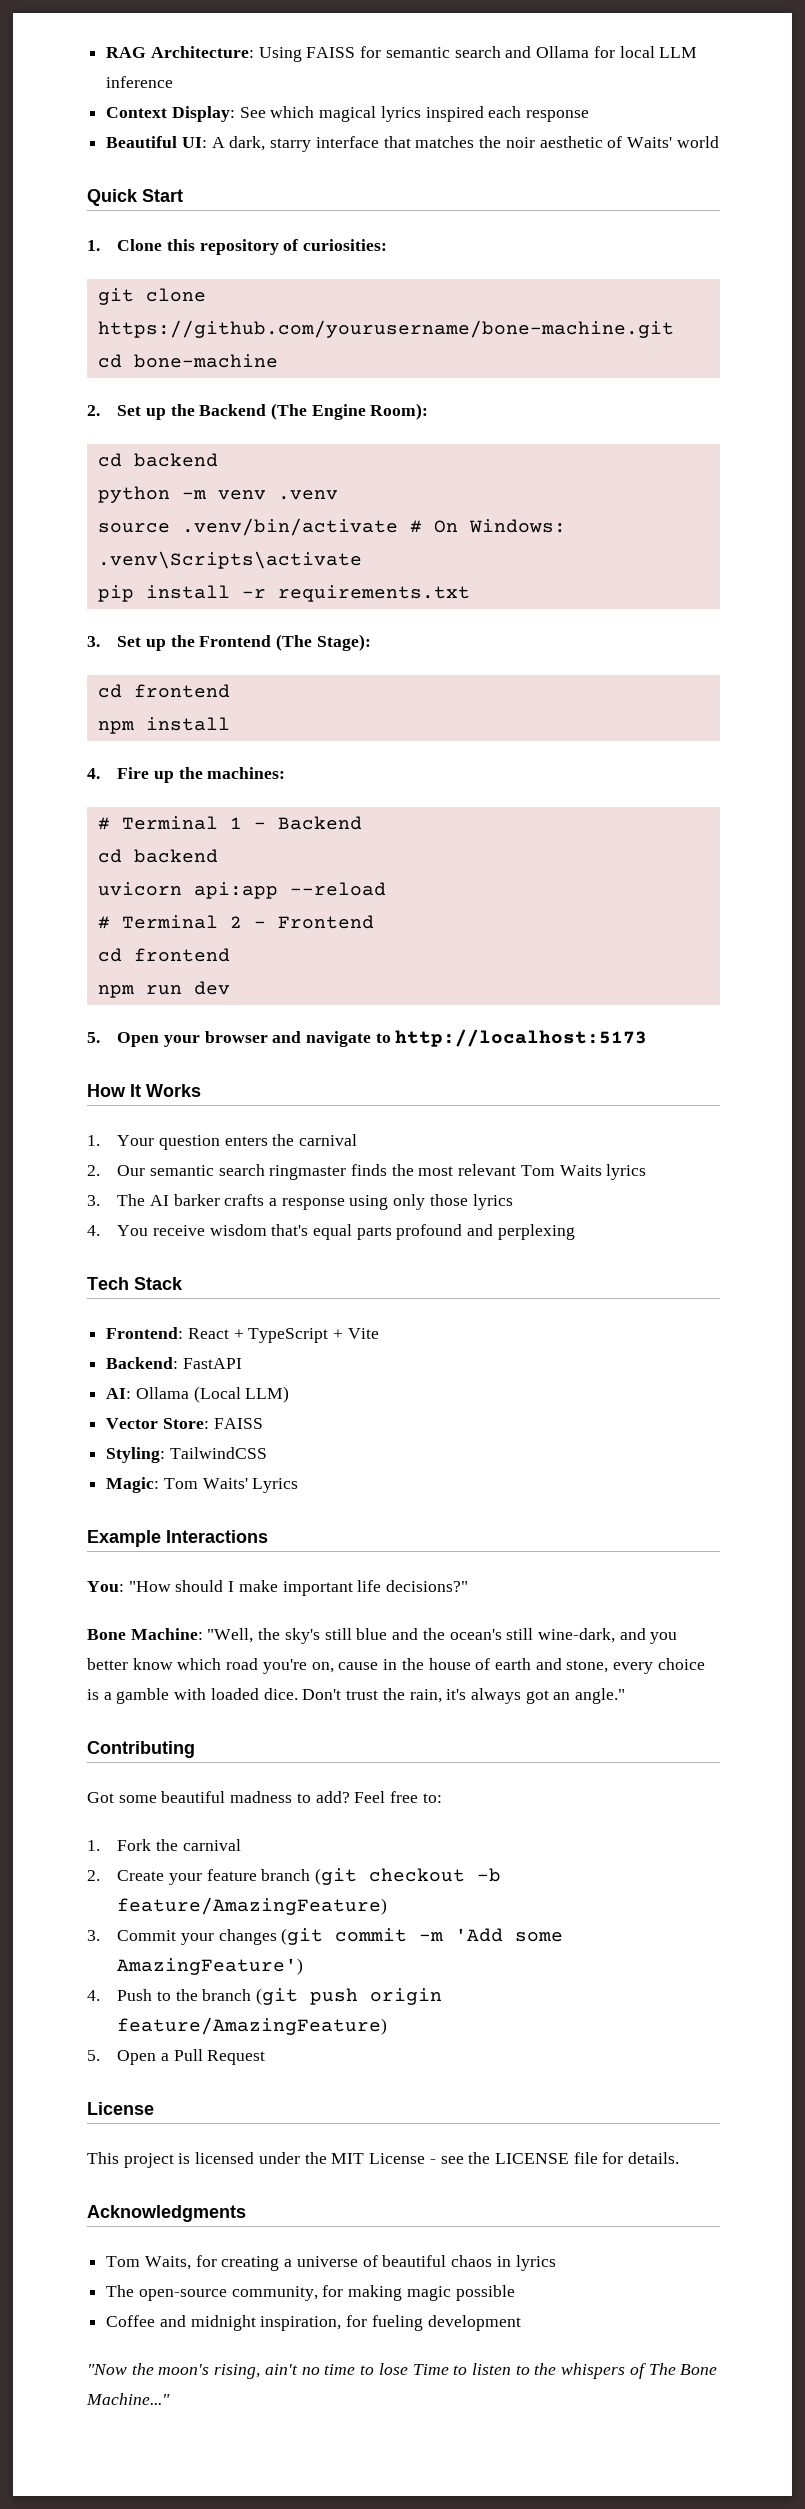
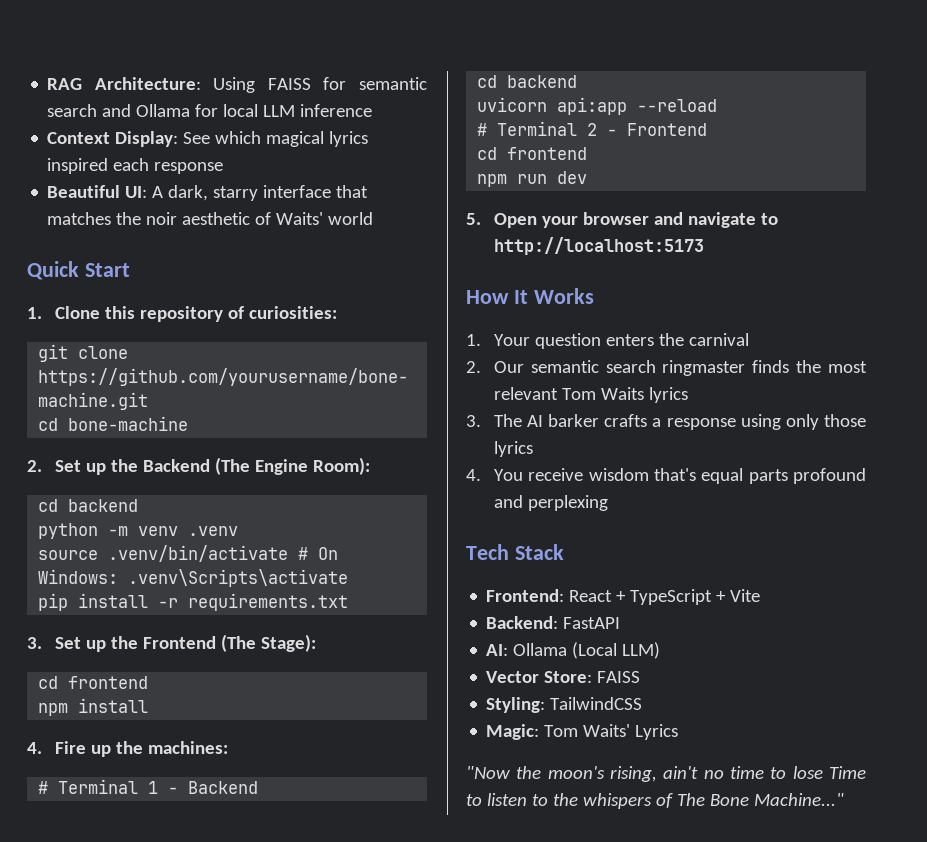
[87,1530,268,1547] [87,1580,469,1596] [87,1628,678,1644] [87,1658,705,1674] [87,1688,626,1704] [87,1741,195,1758] [87,1791,442,1803] [87,1839,241,1851] [87,1868,502,1885] [117,1897,388,1915] [87,1928,564,1945] [117,1958,304,1975] [87,1988,443,2005] [117,2017,388,2035] [87,2049,266,2065] [87,2102,154,2115] [87,2152,680,2168] [87,2205,246,2222] [106,2255,556,2271] [106,2285,515,2301] [106,2315,521,2331] // Example Interactions // You: "How should I make important life decisions?" // Bone Machine: "Well, the sky's still blue and the ocean's still wine-dark, and you better know which road you're on, cause in the house of earth and stone, every choice is a gamble with loaded dice. Don't trust the rain, it's always got an angle." // Contributing // Got some beautiful madness to add? Feel free to: // 1. Fork the carnival // 2. Create your feature branch (git checkout -b feature/AmazingFeature) // 3. Commit your changes (git commit -m 'Add some AmazingFeature') // 4. Push to the branch (git push origin feature/AmazingFeature) // 5. Open a Pull Request // License // This project is licensed under the MIT License - see the LICENSE file for details. // Acknowledgments // Tom Waits, for creating a universe of beautiful chaos in lyrics // The open-source community, for making magic possible // Coffee and midnight inspiration, for fueling development -> (679, 732) none

